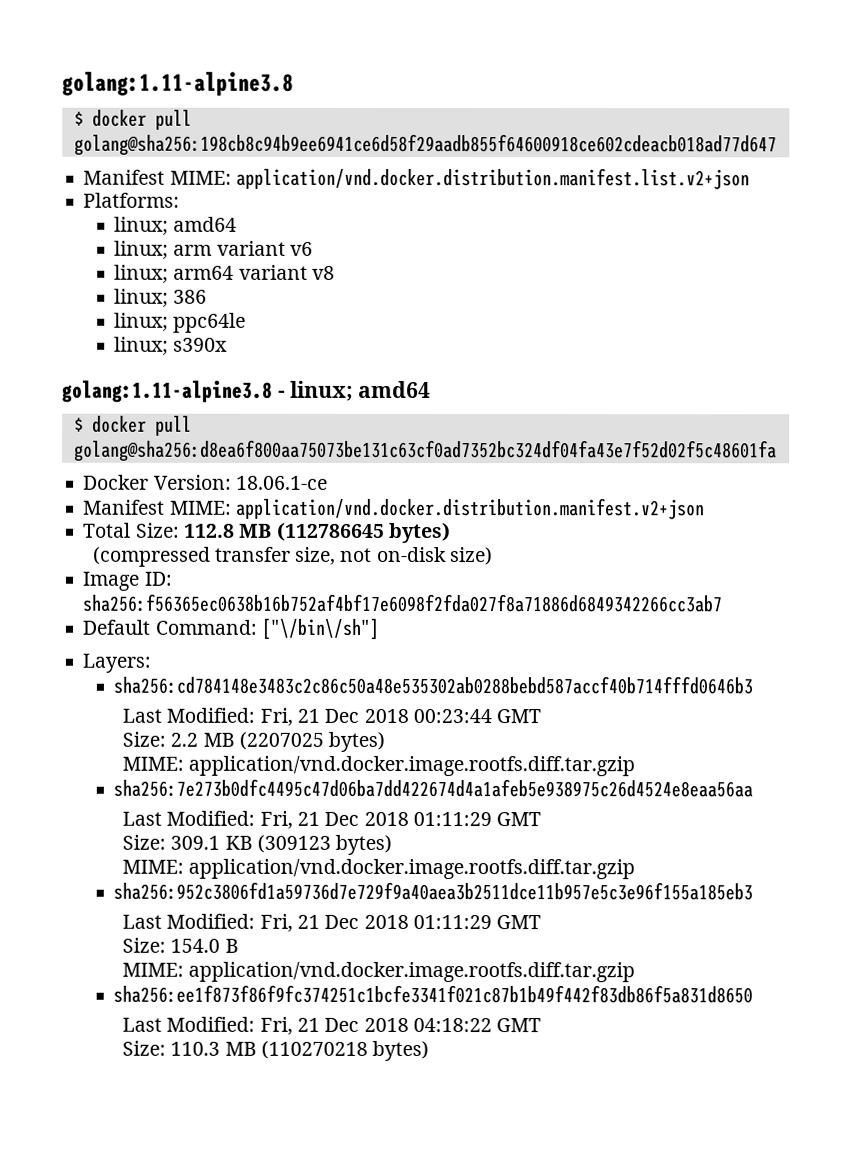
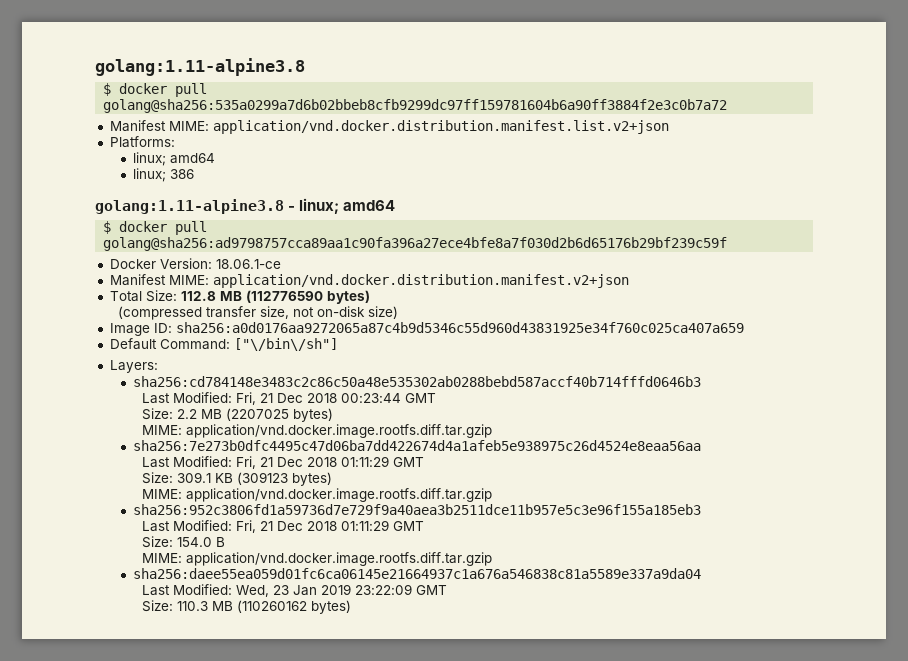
[73,133,777,157] golang@sha256:198cb8c94b9ee6941ce6d58f29aadb855f64600918ce602cdeacb018ad77d647 -> [103,99,728,113] golang@sha256:535a0299a7d6b02bbeb8cfb9299dc97ff159781604b6a90ff3884f2e3c0b7a72
[173,240,313,256] [114,264,335,284] [114,288,208,308] [114,312,247,333] [114,336,229,356] arm variant v6 // linux; arm64 variant v8 // linux; 386 // linux; ppc64le // linux; s390x -> [170,169,195,179] 386
[73,439,777,463] golang@sha256:d8ea6f800aa75073be131c63cf0ad7352bc324df04fa43e7f52d02f5c48601fa -> [103,237,728,251] golang@sha256:ad9798757cca89aa1c90fa396a27ece4bfe8a7f030d2b6d65176b29bf239c59f
[276,521,385,541] (112786645 -> [245,290,323,303] (112776590
[82,593,723,613] sha256:f56365ec0638b16b752af4bf17e6098f2fda027f8a71886d6849342266cc3ab7 -> [175,322,744,333] sha256:a0d0176aa9272065a87c4b9d5346c55d960d43831925e34f760c025ca407a659
[113,984,754,1004] [122,1016,492,1035] sha256:ee1f873f86f9fc374251c1bcfe3341f021c87b1b49f442f83db86f5a831d8650 // Last Modified: Fri, 21 Dec 2018 04:18:22 -> [133,568,702,579] [141,584,412,597] sha256:daee55ea059d01fc6ca06145e21664937c1a676a546838c81a5589e337a9da04 // Last Modified: Wed, 23 Jan 2019 23:22:09
[260,1040,368,1059] (110270218 -> [236,600,307,613] (110260162

